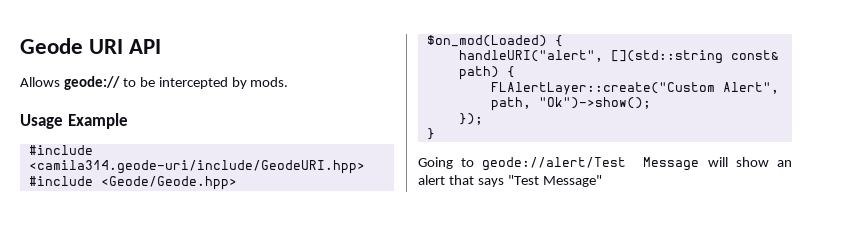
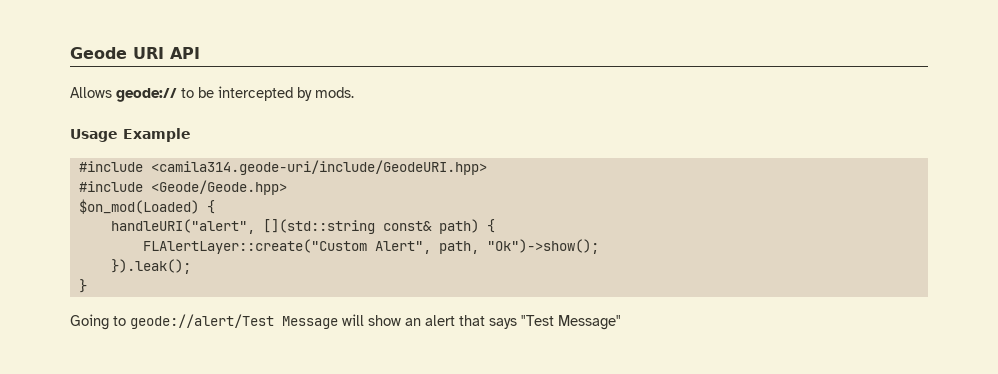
[458,113,483,125] }); -> [110,259,191,274] }).leak();

